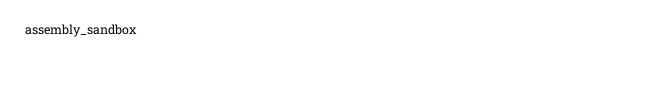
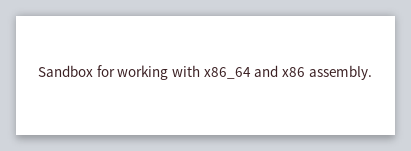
[25,24,137,37] assembly_sandbox -> [38,65,372,80] Sandbox for working with x86_64 and x86 assembly.

